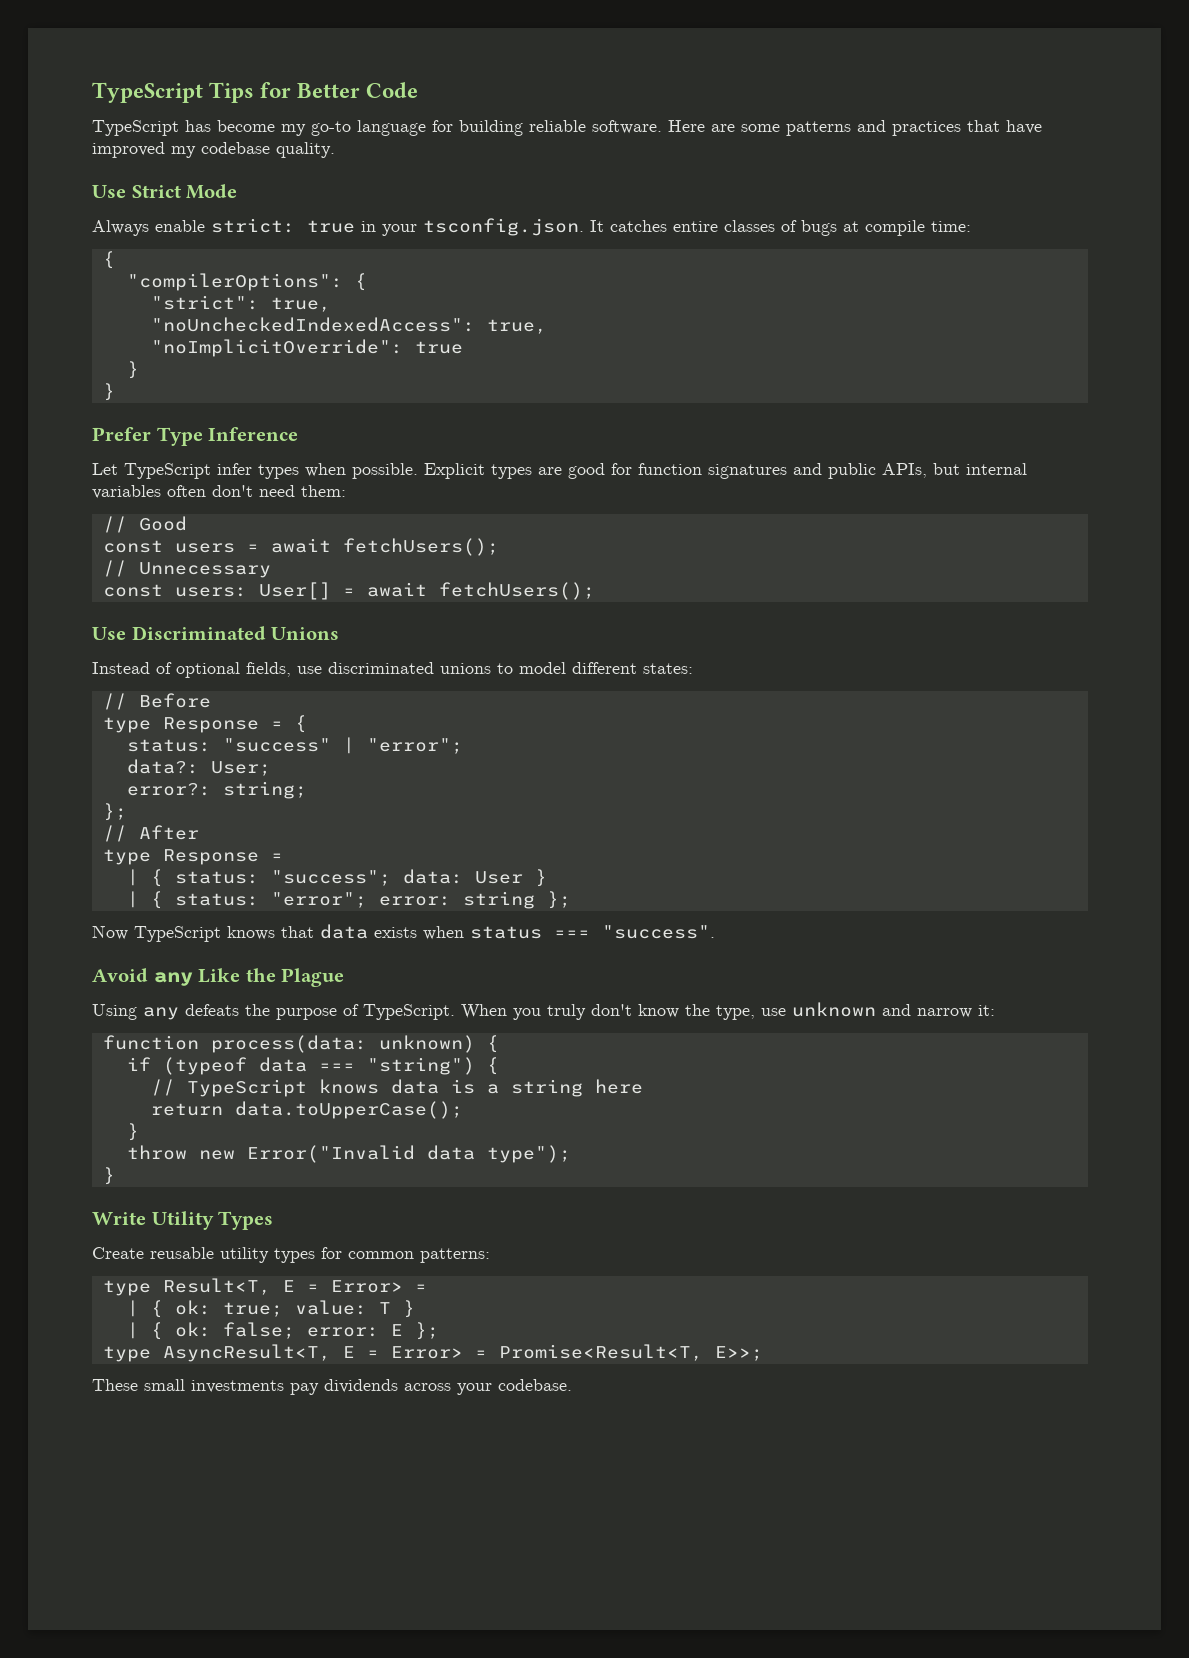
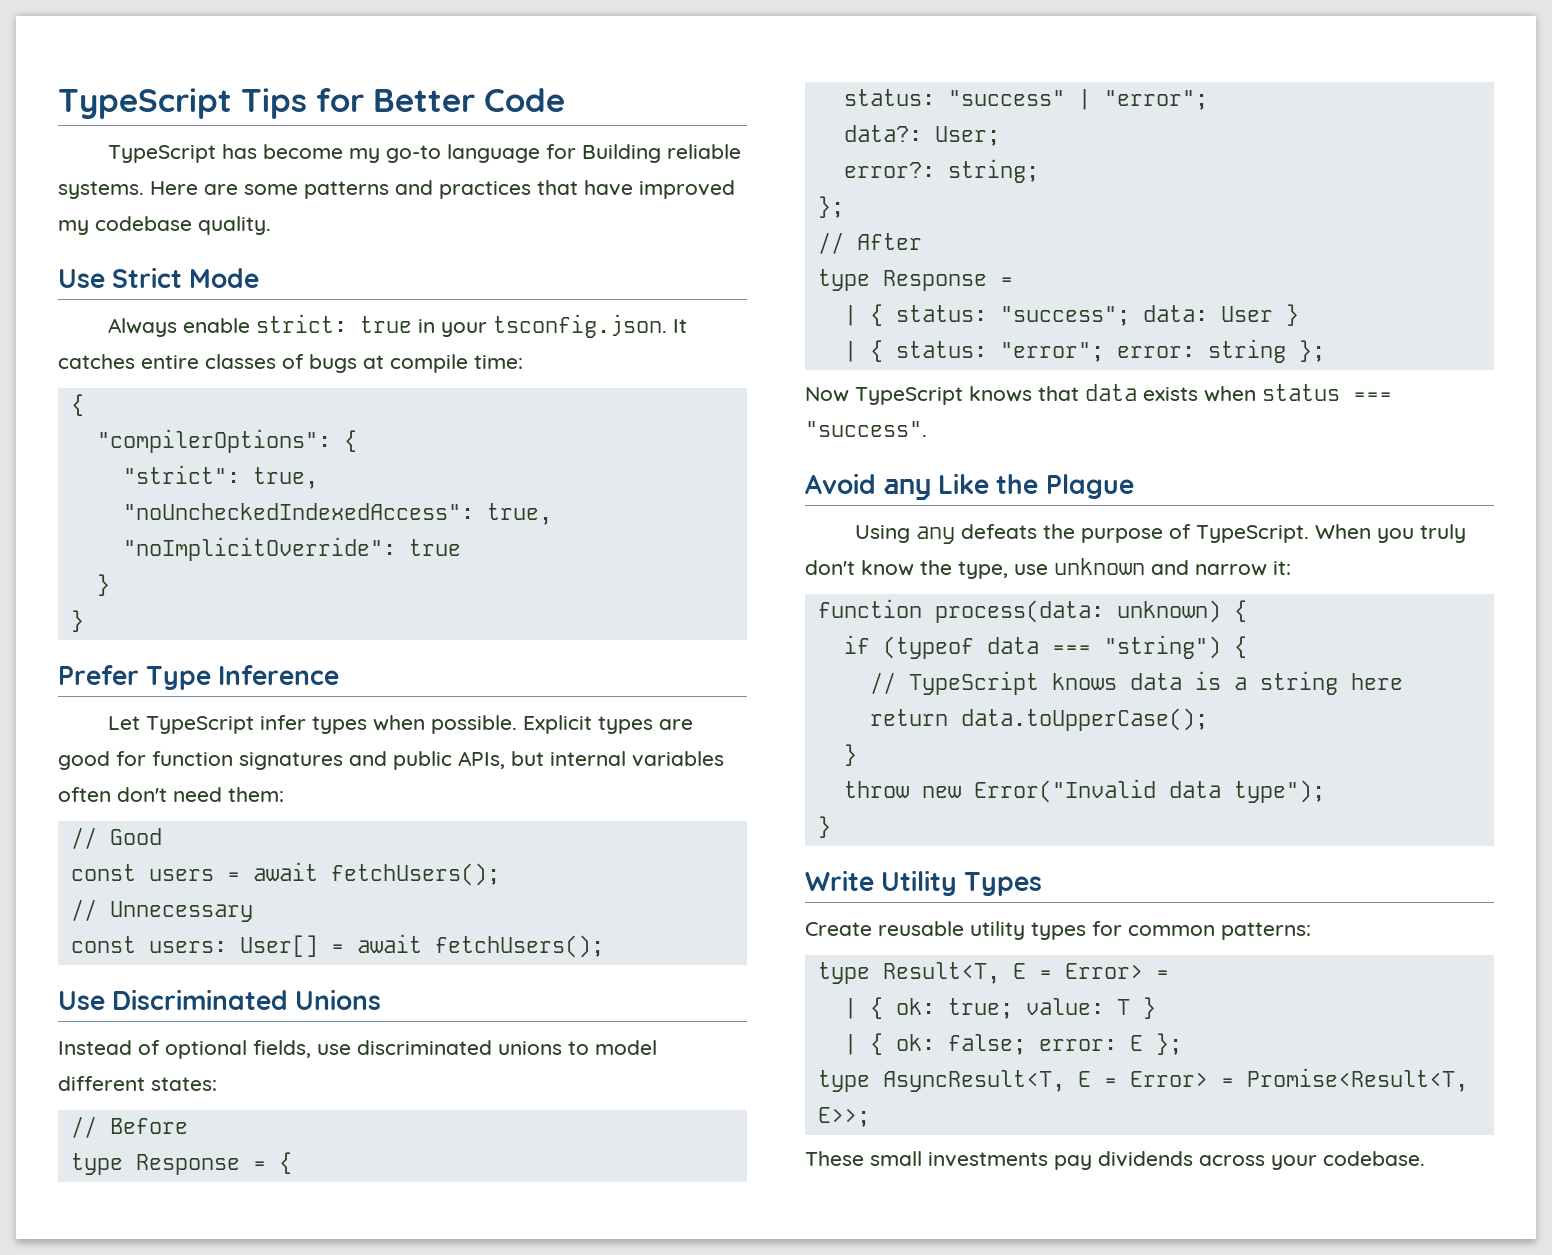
[459,120,662,136] building reliable software. -> [582,144,742,163] [58,181,144,199] Building reliable systems.

